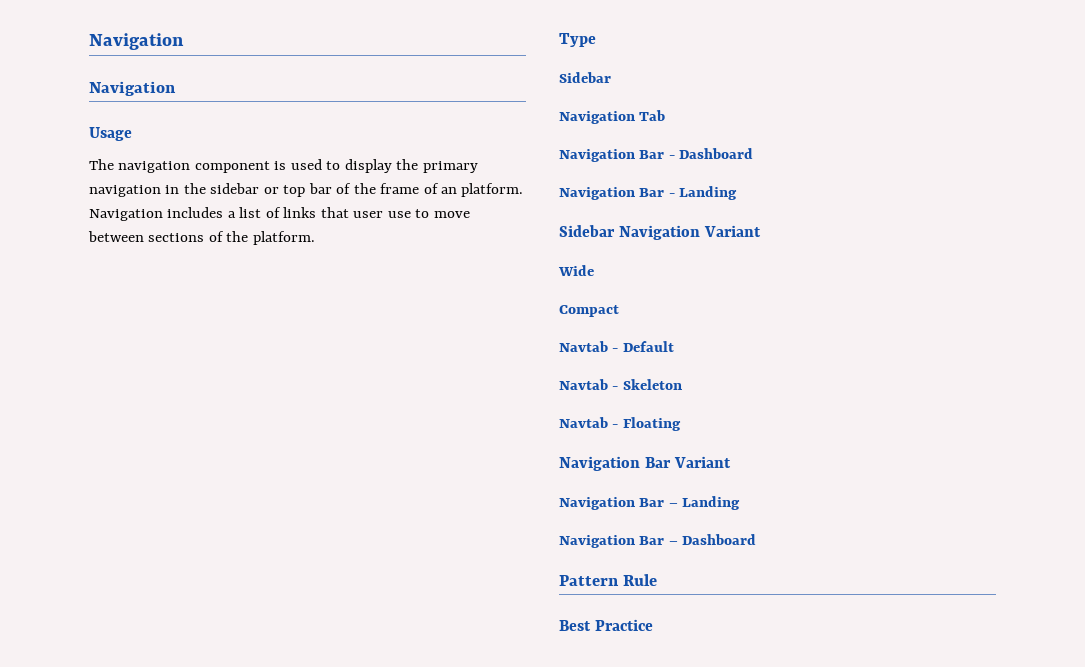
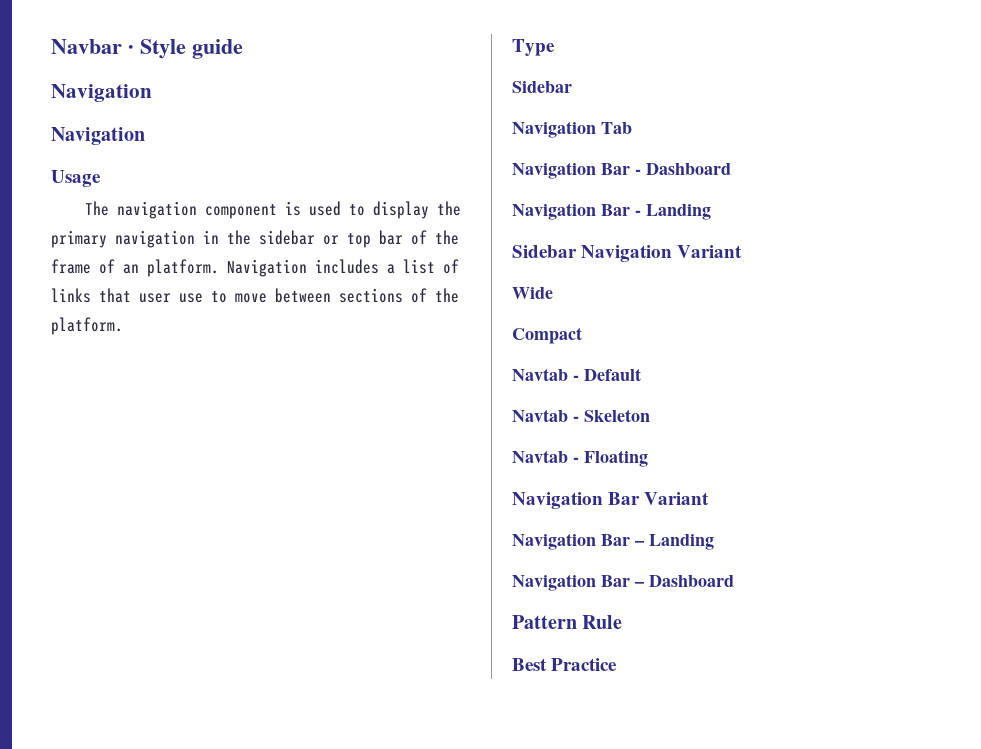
(89, 41) none -> [51,39,243,59] Navbar · Style guide //

